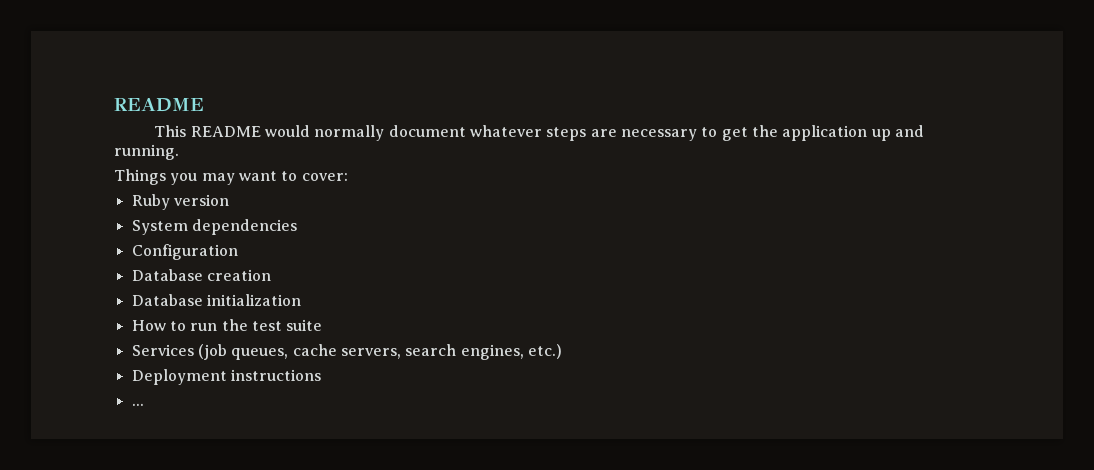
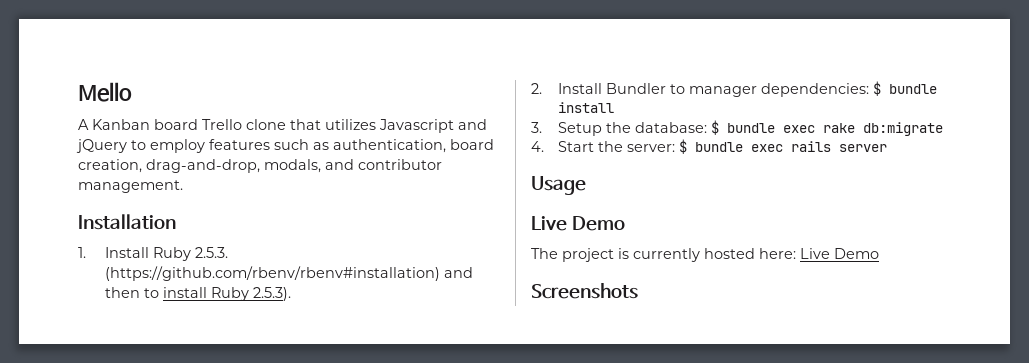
[114,98,204,112] [154,125,924,141] [114,144,179,160] [114,169,348,185] [131,194,229,210] [131,219,297,235] [131,244,238,260] [131,269,271,281] [131,294,301,306] [131,319,323,331] [131,344,562,360] [131,369,321,385] [131,403,144,406] README // This README would normally document whatever steps are necessary to get the application up and running. // Things you may want to cover: // Ruby version // System dependencies // Configuration // Database creation // Database initialization // How to run the test suite // Services (job queues, cache servers, search engines, etc.) // Deployment instructions // ... -> [78,82,132,102] [78,119,487,133] [76,139,494,153] [78,159,442,173] [78,180,183,193] [78,214,176,230] [78,247,229,261] [105,266,474,281] [105,287,292,301] [531,81,938,97] [558,102,615,113] [531,120,944,136] [531,139,888,154] [531,176,586,195] [531,216,626,231] [531,248,879,262] [531,283,638,299] Mello // A Kanban board Trello clone that utilizes Javascript and jQuery to employ features such as authentication, board creation, drag-and-drop, modals, and contributor management. // Installation // 1. Install Ruby 2.5.3. (https://github.com/rbenv/rbenv#installation) and then to install Ruby 2.5.3). // 2. Install Bundler to manager dependencies: $ bundle install // 3. Setup the database: $ bundle exec rake db:migrate // 4. Start the server: $ bundle exec rails server // Usage // Live Demo // The project is currently hosted here: Live Demo // Screenshots

